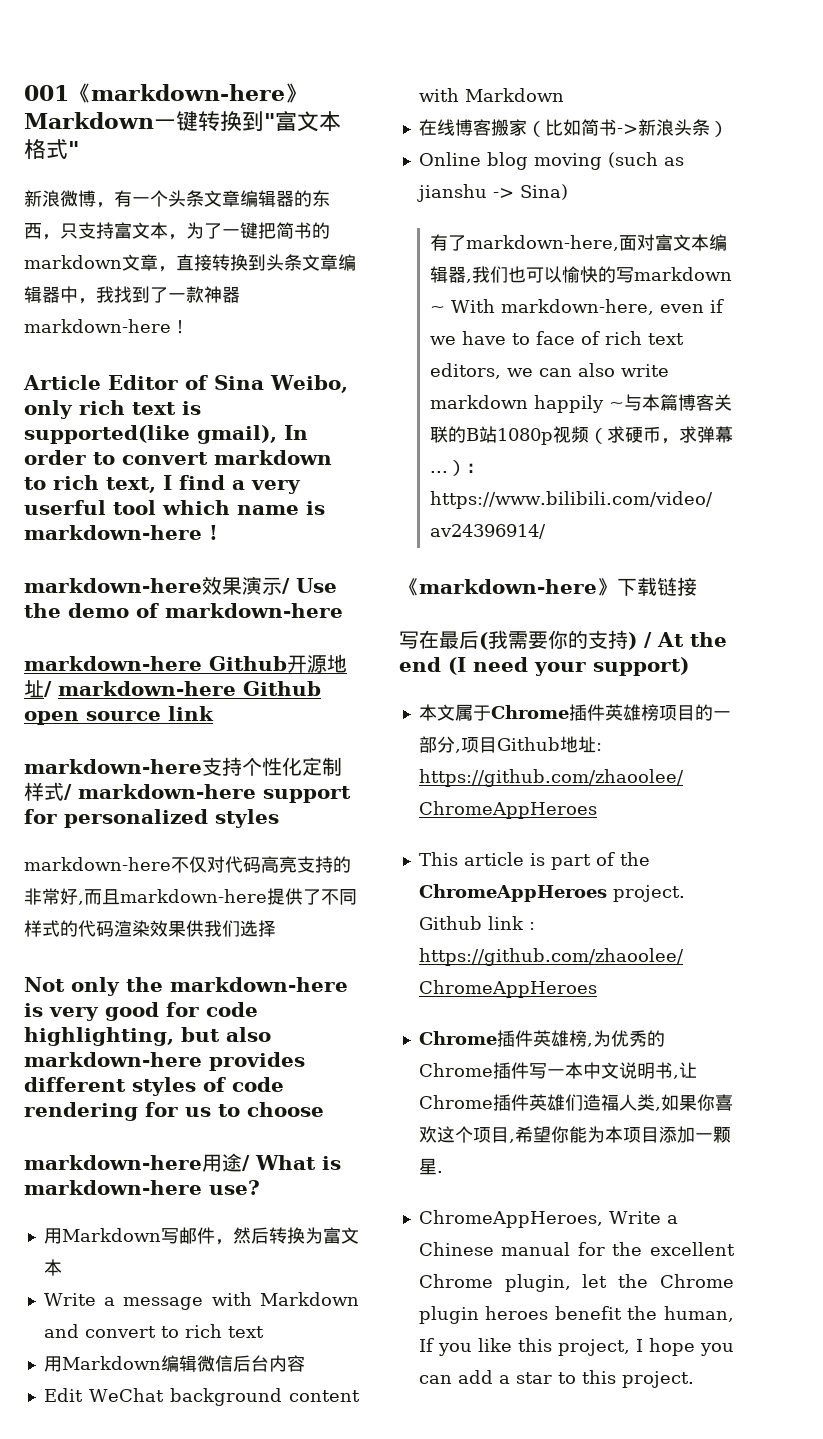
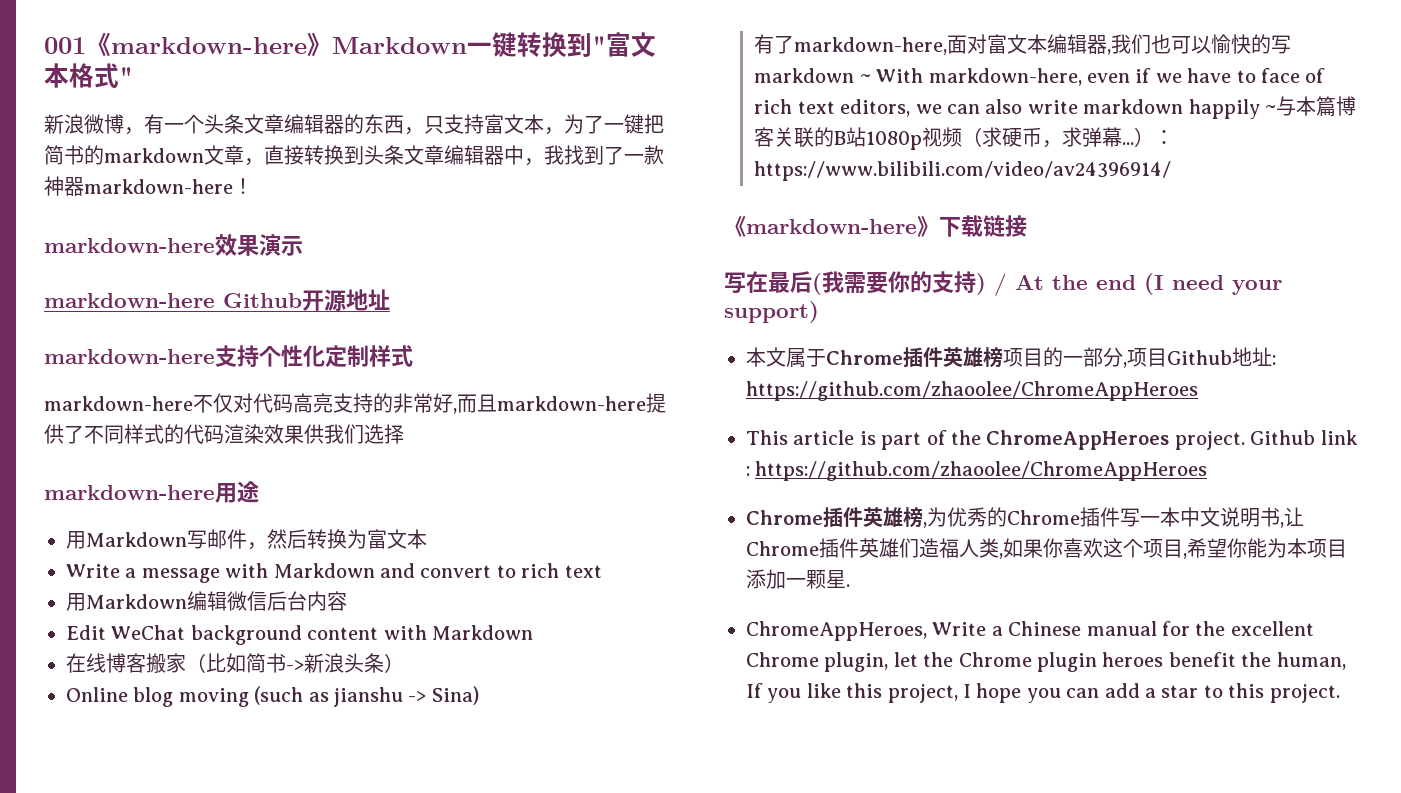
[23,375,348,393] [24,400,201,419] [24,425,308,444] [24,450,332,465] [24,475,301,494] [24,500,325,515] [24,525,218,540] [24,576,337,595] [24,603,343,618] [24,654,347,673] [24,680,321,698] [24,706,214,725] Article Editor of Sina Weibo, only rich text is supported(like gmail), In order to convert markdown to rich text, I find a very userful tool which name is markdown-here ! // markdown-here效果演示/ Use the demo of markdown-here // markdown-here Github开源地址/ markdown-here Github open source link -> [44,233,303,256] [44,289,390,312] markdown-here效果演示 // markdown-here Github开源地址
[64,784,351,803] [24,809,279,828] / markdown-here support for personalized styles -> (413, 356) none
[24,977,348,996] [24,1002,258,1021] [24,1027,271,1046] [24,1052,305,1071] [24,1077,284,1096] [24,1102,324,1121] [24,1153,341,1172] [24,1180,260,1195] Not only the markdown-here is very good for code highlighting, but also markdown-here provides different styles of code rendering for us to choose // markdown-here用途/ What is markdown-here use? -> [44,481,259,503] markdown-here用途

